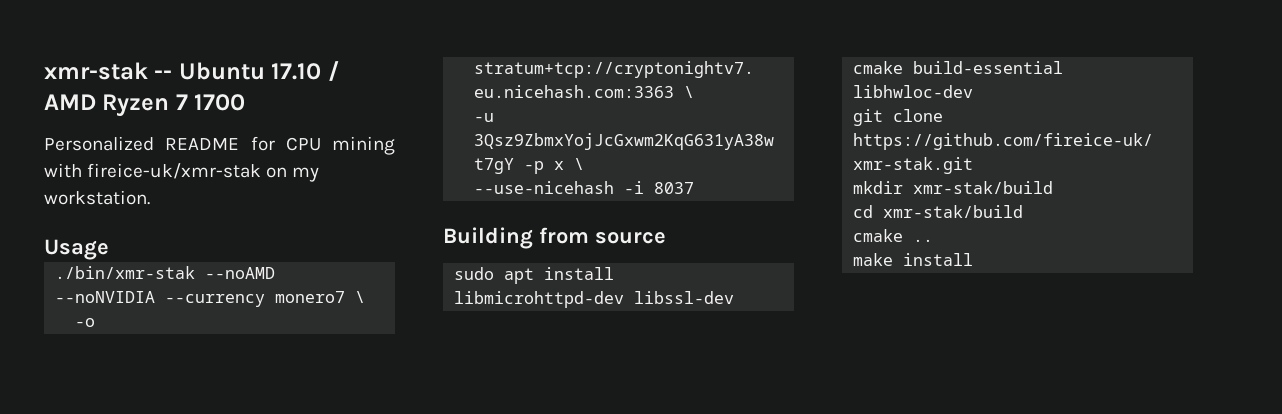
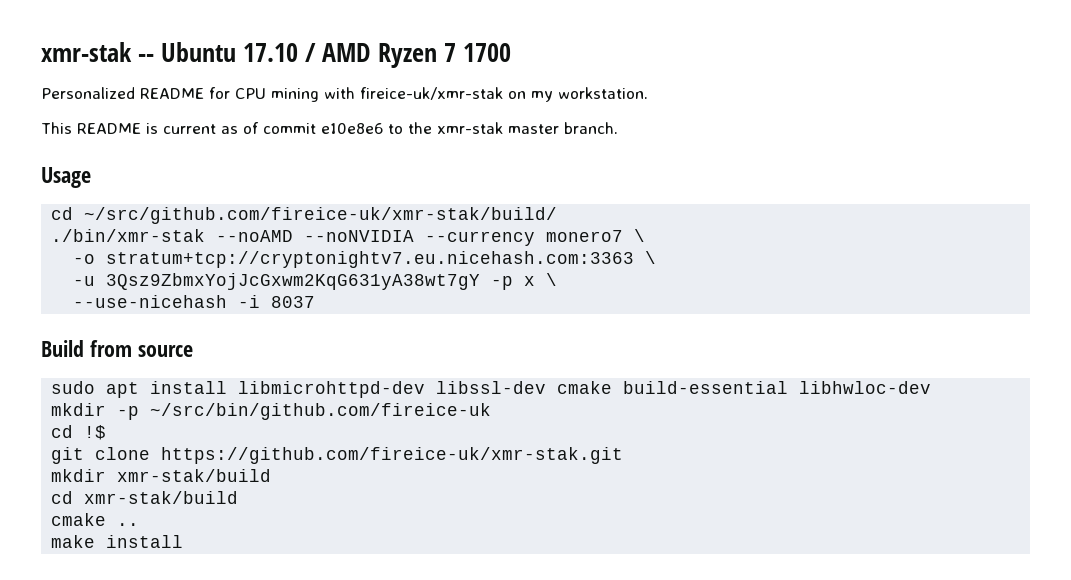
(150, 197) none -> [41,122,618,134] // This README is current as of commit e10e8e6 to the xmr-stak master branch.
(109, 249) none -> [51,207,558,224] // cd ~/src/github.com/fireice-uk/xmr-stak/build/
[443,227,533,249] Building -> [41,340,84,357] Build
(974, 91) none -> [51,403,492,420] [51,425,107,440] // mkdir -p ~/src/bin/github.com/fireice-uk // cd !$

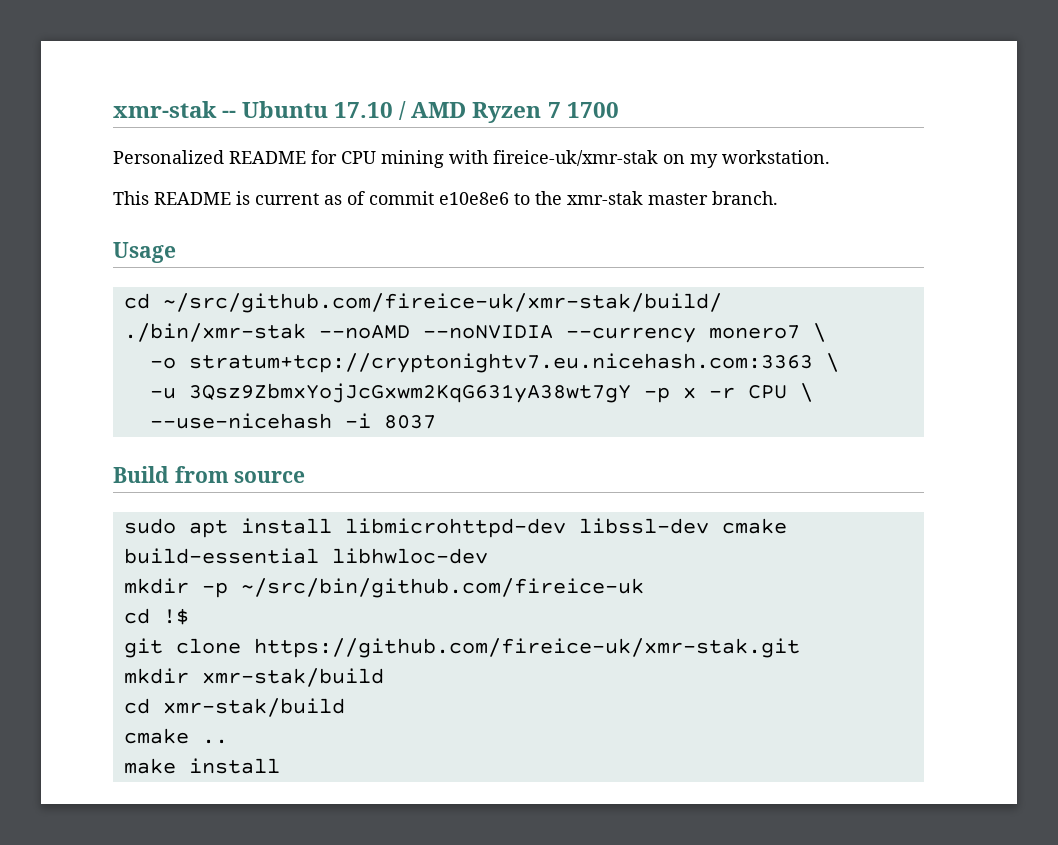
(536, 281) none -> [708,385,787,399] -r CPU

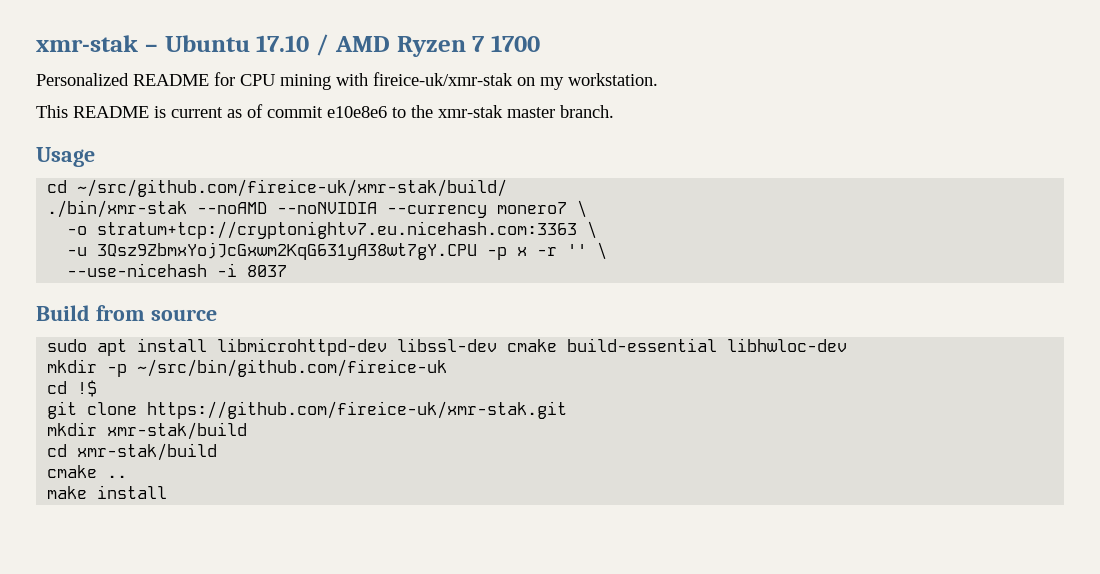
[113,101,237,118] xmr-stak -- -> [36,35,158,52] xmr-stak –
[188,383,631,403] 3Qsz9ZbmxYojJcGxwm2KqG631yA38wt7gY -> [97,242,478,260] 3Qsz9ZbmxYojJcGxwm2KqG631yA38wt7gY.CPU
[747,385,787,399] CPU -> [567,244,588,256] ''

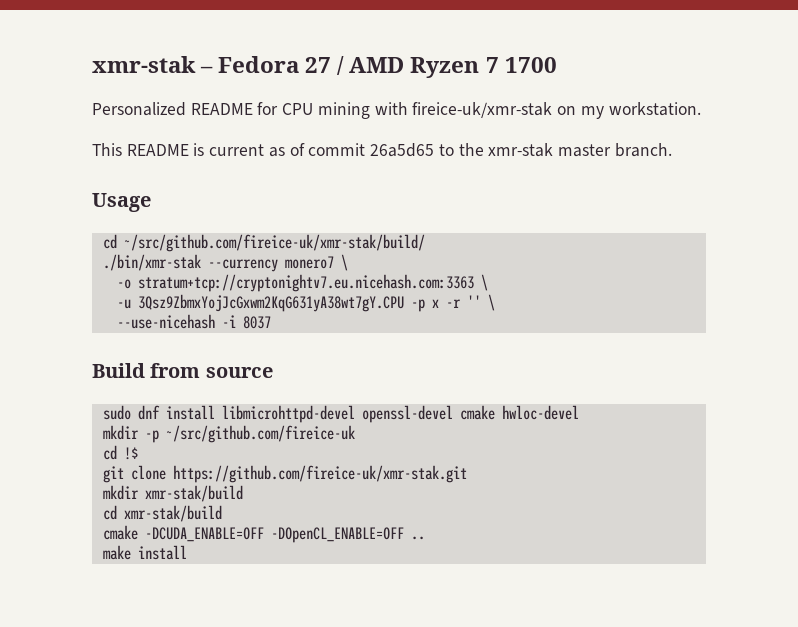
[164,35,310,52] Ubuntu 17.10 -> [218,56,332,73] Fedora 27
[327,106,387,118] e10e8e6 -> [370,143,435,157] 26a5d65
[197,202,378,214] --noAMD --noNVIDIA -> (201, 262) none
[97,338,848,356] apt install libmicrohttpd-dev libssl-dev cmake build-essential libhwloc-dev -> [137,405,579,423] dnf install libmicrohttpd-devel openssl-devel cmake hwloc-devel
[137,359,448,377] ~/src/bin/github.com/fireice-uk -> [165,425,355,443] ~/src/github.com/fireice-uk
(98, 471) none -> [144,527,404,543] -DCUDA_ENABLE=OFF -DOpenCL_ENABLE=OFF

